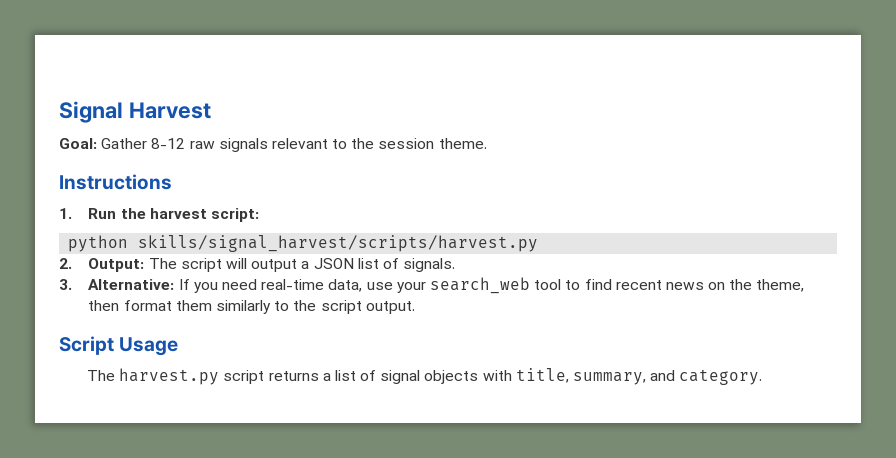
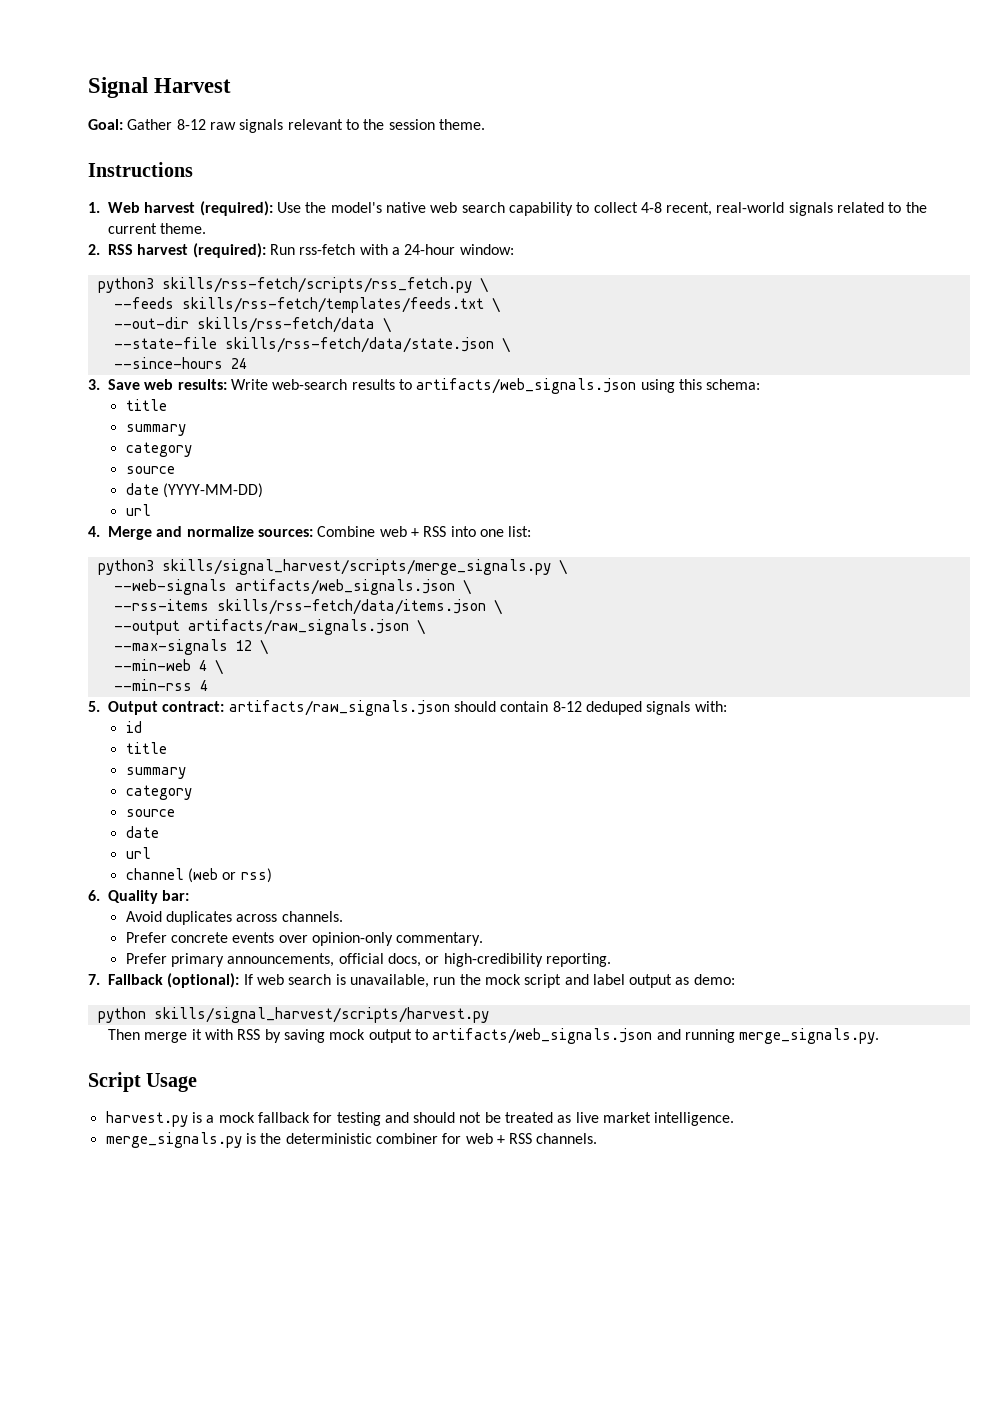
[88,208,260,222] [68,235,539,252] [59,258,456,272] [59,277,805,294] [88,300,415,314] [59,336,179,356] [86,368,763,385] Run the harvest script: // python skills/signal_harvest/scripts/harvest.py // 2. Output: The script will output a JSON list of signals. // 3. Alternative: If you need real-time data, use your search_web tool to find recent news on the theme, then format them similarly to the script output. // Script Usage // The harvest.py script returns a list of signal objects with title, summary, and category. -> [108,201,927,216] [108,223,207,234] [88,243,514,258] [97,277,488,293] [113,297,500,313] [113,317,391,333] [113,337,510,353] [113,357,247,369] [88,378,761,394] [125,399,167,411] [125,424,186,436] [125,442,192,457] [125,466,175,474] [125,483,263,498] [125,504,151,516] [88,526,532,540] [97,559,567,575] [113,579,471,595] [113,599,502,615] [113,619,425,635] [113,639,268,655] [113,659,223,675] [113,679,208,691] [88,700,727,716] [125,721,142,733] [125,742,167,754] [125,767,186,779] [125,785,192,800] [125,809,175,817] [125,826,159,838] [125,847,151,859] [125,868,272,883] [88,890,190,904] [125,911,343,925] [125,932,484,946] [125,953,611,967] [88,973,735,988] [97,1007,489,1023] [107,1028,880,1044] [88,1072,198,1092] [105,1111,735,1127] [105,1132,598,1148] Web harvest (required): Use the model's native web search capability to collect 4-8 recent, real-world signals related to the current theme. // 2. RSS harvest (required): Run rss-fetch with a 24-hour window: // python3 skills/rss-fetch/scripts/rss_fetch.py \ // --feeds skills/rss-fetch/templates/feeds.txt \ // --out-dir skills/rss-fetch/data \ // --state-file skills/rss-fetch/data/state.json \ // --since-hours 24 // 3. Save web results: Write web-search results to artifacts/web_signals.json using this schema: // title // summary // category // source // date (YYYY-MM-DD) // url // 4. Merge and normalize sources: Combine web + RSS into one list: // python3 skills/signal_harvest/scripts/merge_signals.py \ // --web-signals artifacts/web_signals.json \ // --rss-items skills/rss-fetch/data/items.json \ // --output artifacts/raw_signals.json \ // --max-signals 12 \ // --min-web 4 \ // --min-rss 4 // 5. Output contract: artifacts/raw_signals.json should contain 8-12 deduped signals with: // id // title // summary // category // source // date // url // channel (web or rss) // 6. Quality bar: // Avoid duplicates across channels. // Prefer concrete events over opinion-only commentary. // Prefer primary announcements, official docs, or high-credibility reporting. // 7. Fallback (optional): If web search is unavailable, run the mock script and label output as demo: // python skills/signal_harvest/scripts/harvest.py // Then merge it with RSS by saving mock output to artifacts/web_signals.json and running merge_signals.py. // Script Usage // harvest.py is a mock fallback for testing and should not be treated as live market intelligence. // merge_signals.py is the deterministic combiner for web + RSS channels.

